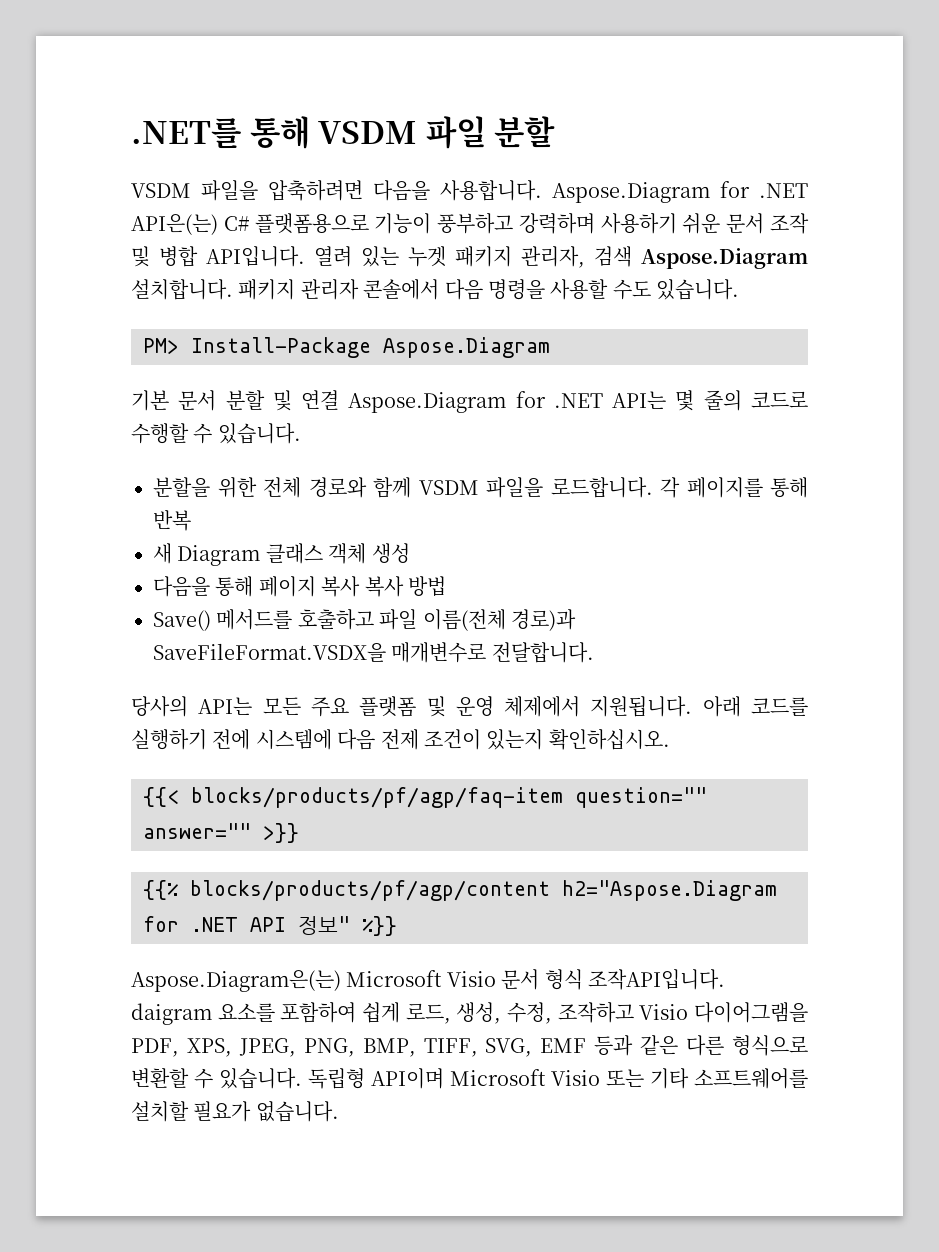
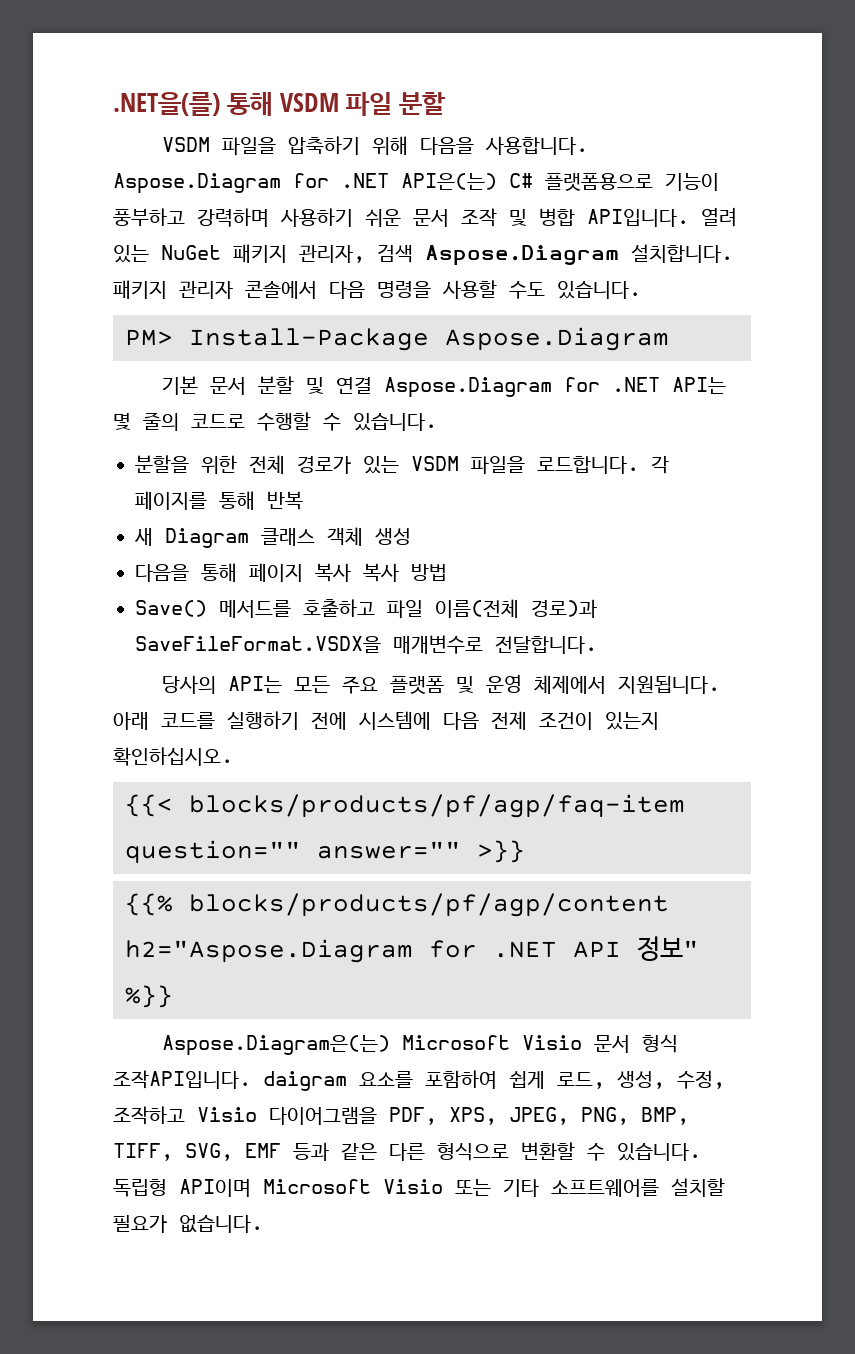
[131,118,241,149] .NET를 -> [113,92,220,116] .NET을(를)
[268,180,363,201] 압축하려면 -> [288,136,409,155] 압축하기 위해
[408,246,446,267] 누겟 -> [161,245,221,260] NuGet
[308,477,411,498] 경로와 함께 -> [297,456,399,474] 경로가 있는

